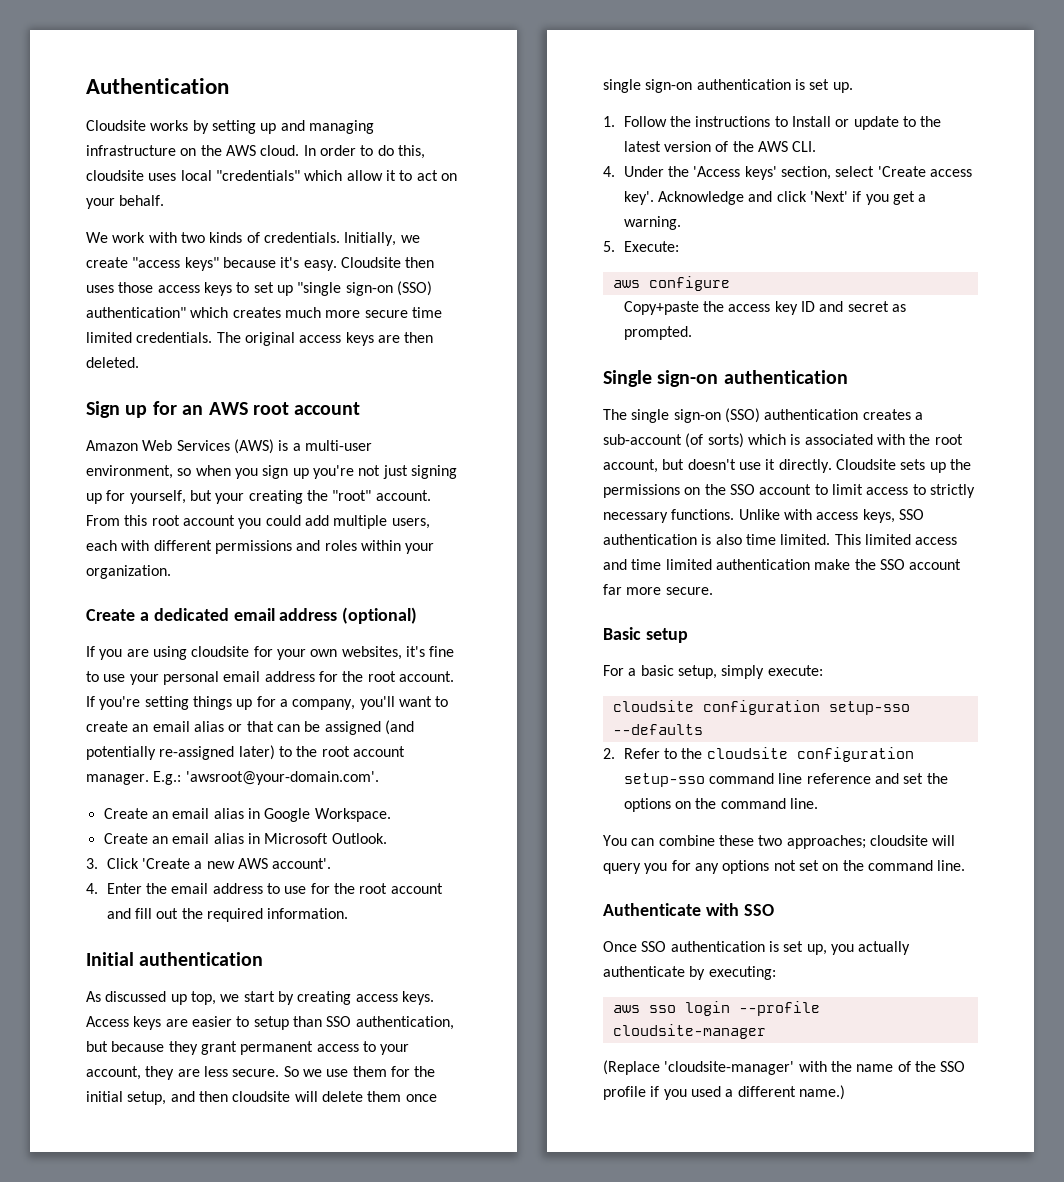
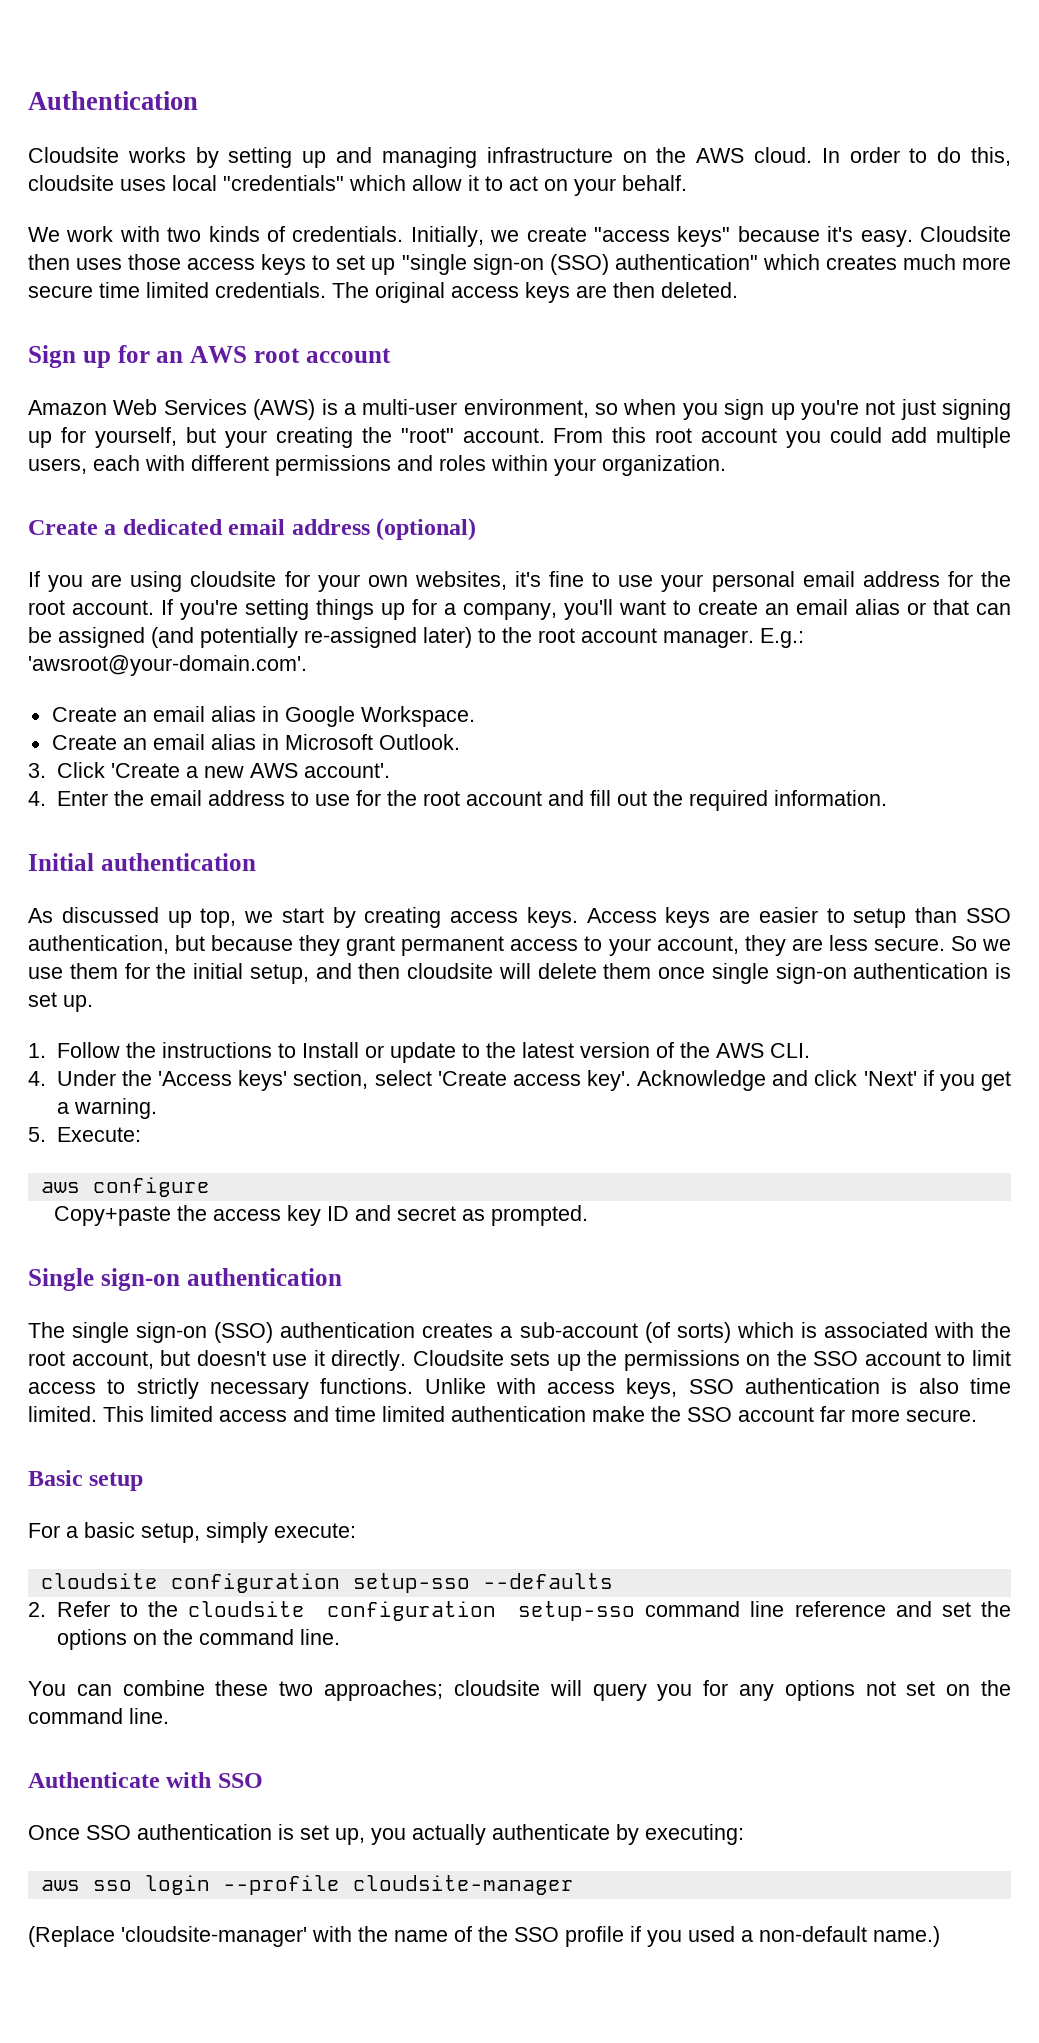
[737,1086,796,1097] different -> [759,1926,867,1942] non-default

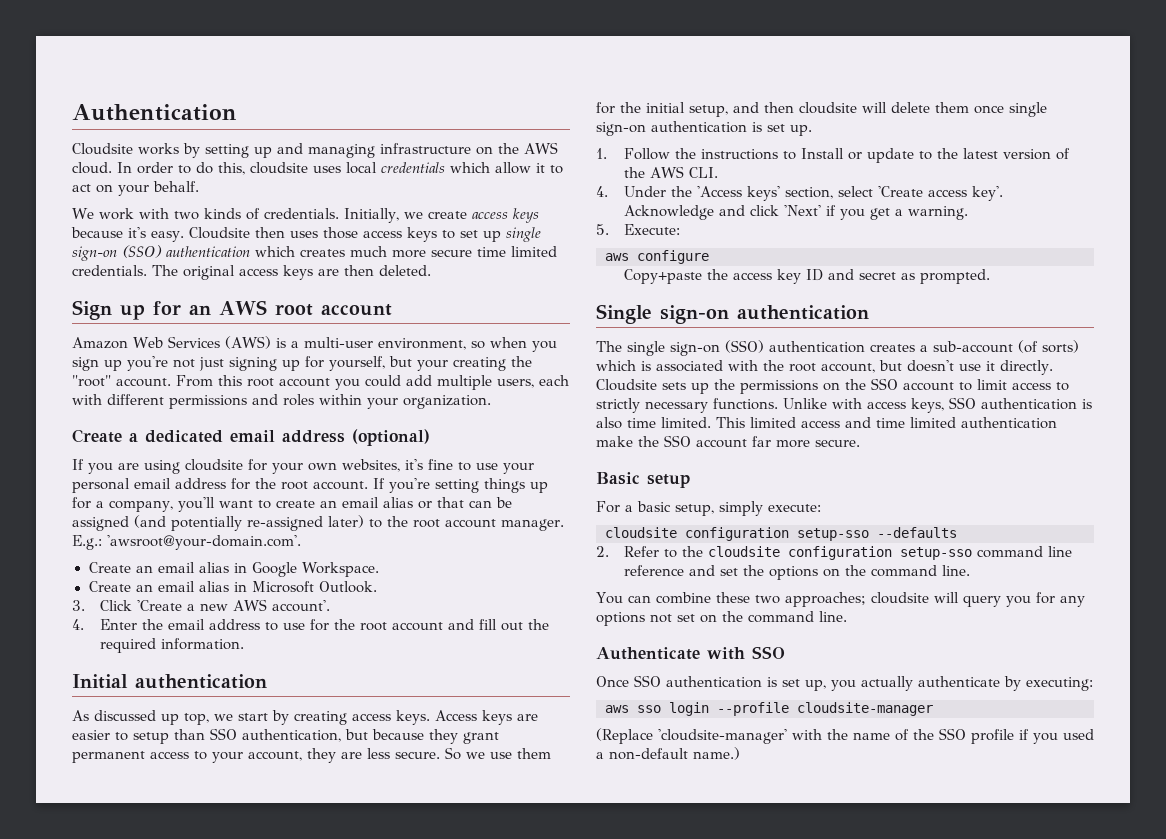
[223,175,344,191] "credentials" -> [381,162,445,173] credentials
[593,226,731,247] "access keys" -> [471,208,539,223] access keys
[401,254,758,275] "single sign-on (SSO) authentication" -> [505,227,541,242] [72,245,250,261] single sign-on (SSO) authentication

